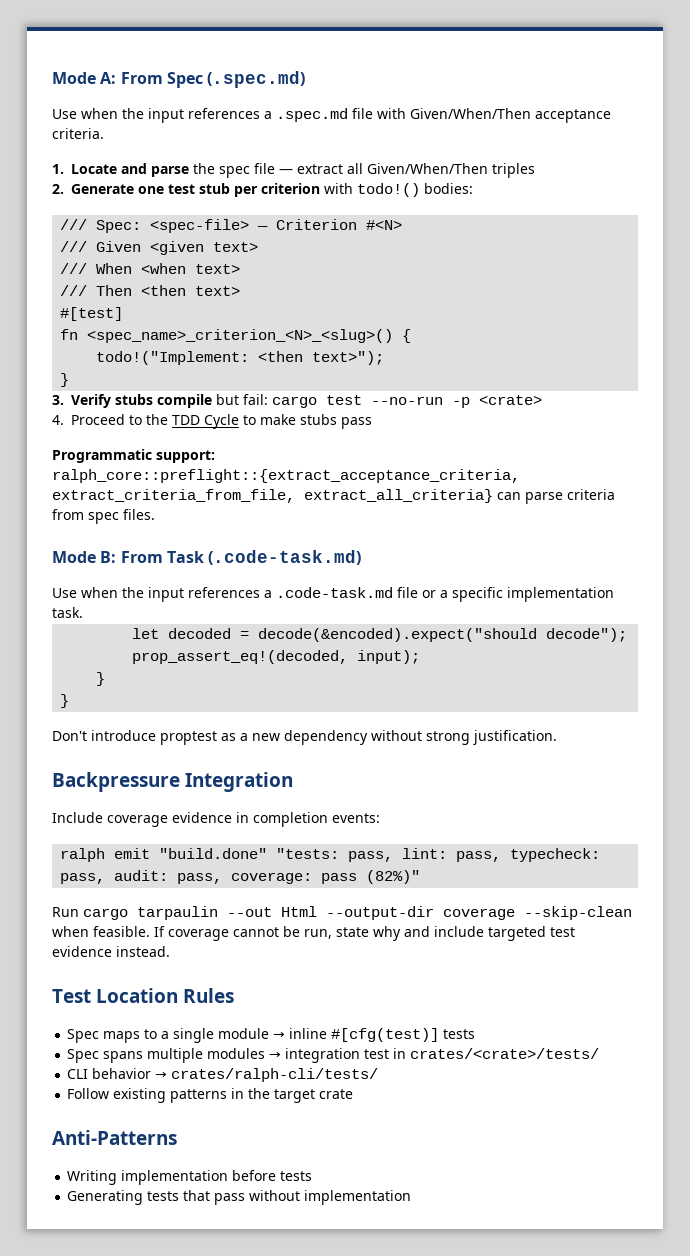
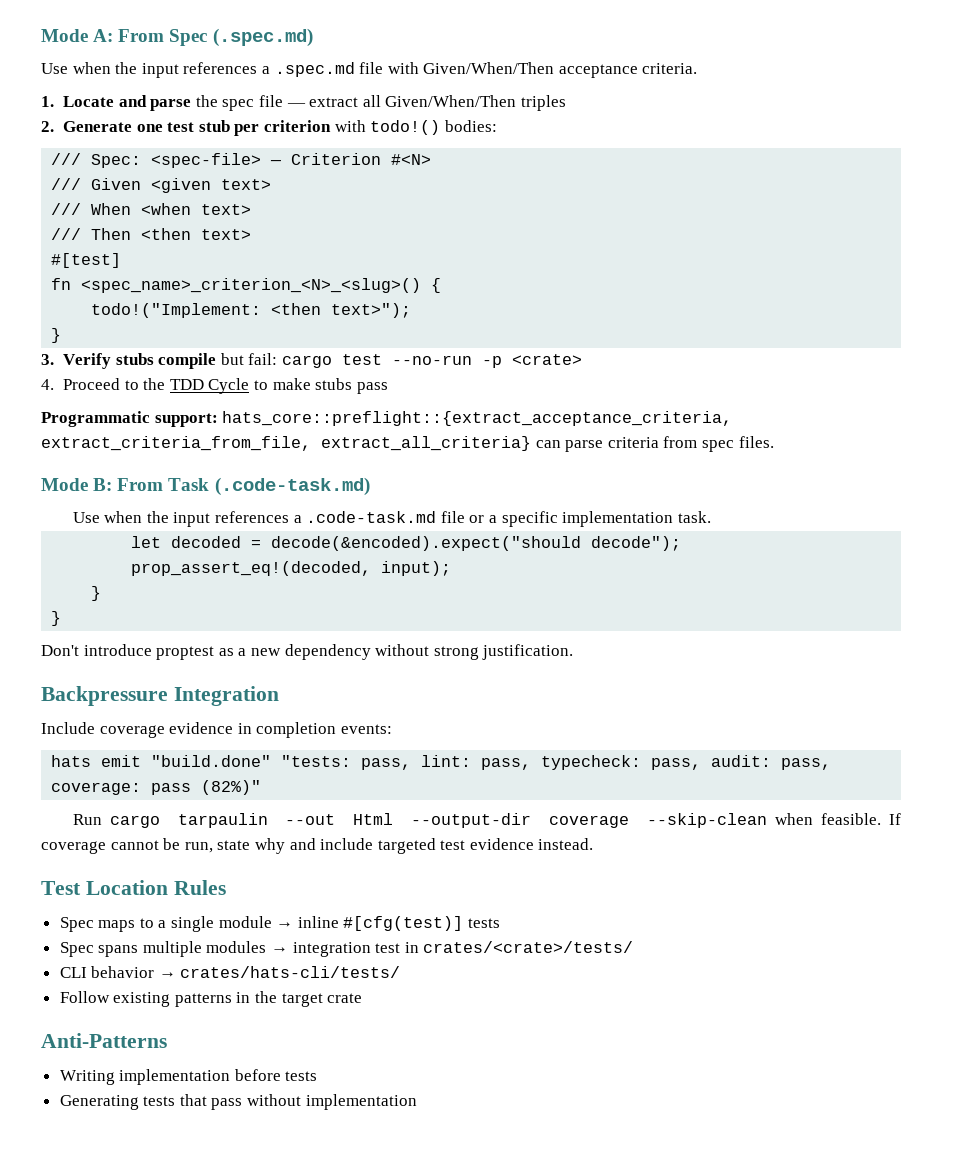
[52,469,520,483] ralph_core::preflight::{extract_acceptance_criteria, -> [222,411,733,426] hats_core::preflight::{extract_acceptance_criteria,
[60,848,106,862] ralph -> [51,755,92,767] hats
[171,1068,379,1082] crates/ralph-cli/tests/ -> [180,966,401,978] crates/hats-cli/tests/

